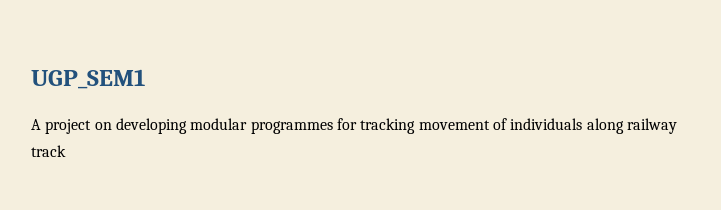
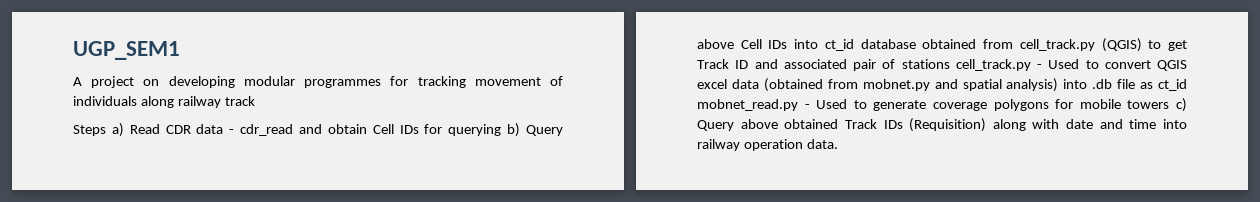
(66, 151) none -> [73,123,563,137] [697,38,1187,52] [697,59,1187,71] [697,78,1187,92] [697,98,1187,112] [697,118,1187,132] [697,139,838,151] // Steps a) Read CDR data - cdr_read and obtain Cell IDs for querying b) Query above Cell IDs into ct_id database obtained from cell_track.py (QGIS) to get Track ID and associated pair of stations cell_track.py - Used to convert QGIS excel data (obtained from mobnet.py and spatial analysis) into .db file as ct_id mobnet_read.py - Used to generate coverage polygons for mobile towers c) Query above obtained Track IDs (Requisition) along with date and time into railway operation data.

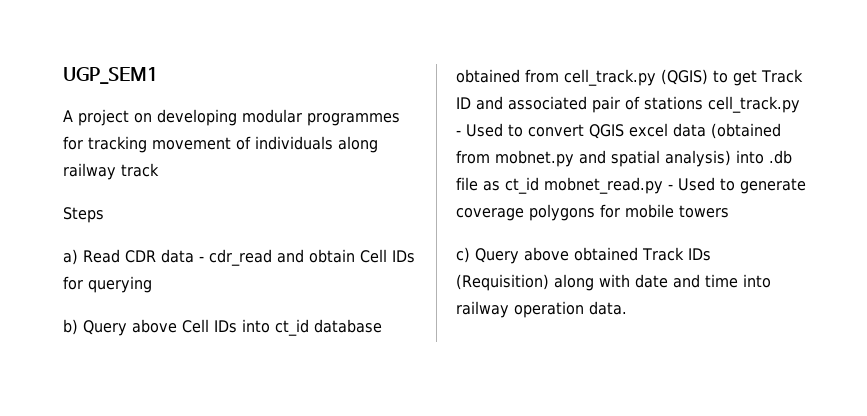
(106, 130) none -> (104, 215) //
(502, 130) none -> (152, 284) //
(1170, 104) none -> (729, 211) //

